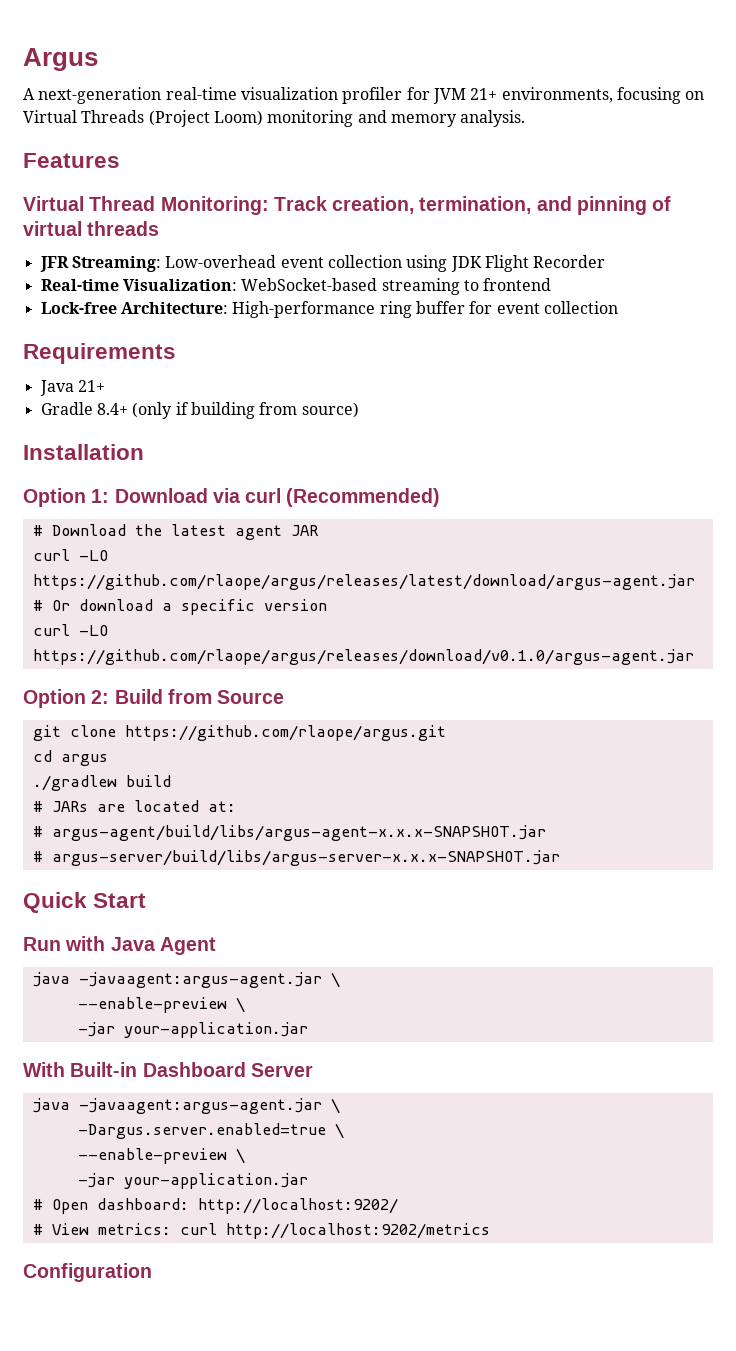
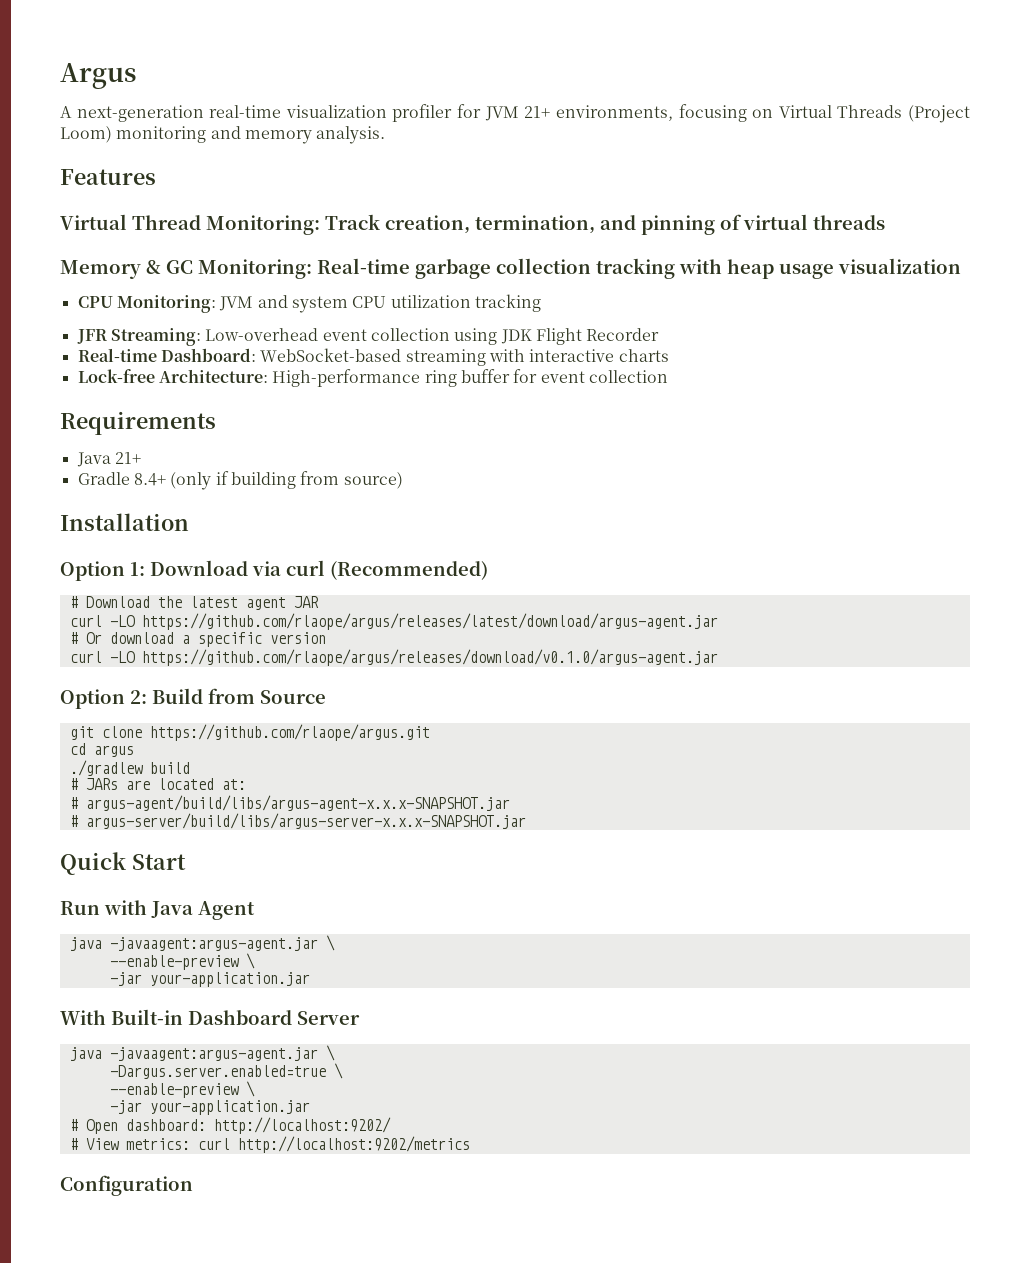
(160, 228) none -> [60,258,961,279] [77,294,541,313] // Memory & GC Monitoring: Real-time garbage collection tracking with heap usage visualization // CPU Monitoring: JVM and system CPU utilization tracking
[122,279,237,291] Visualization: -> [160,348,256,362] Dashboard:
[463,278,552,291] to frontend -> [488,349,669,362] with interactive charts

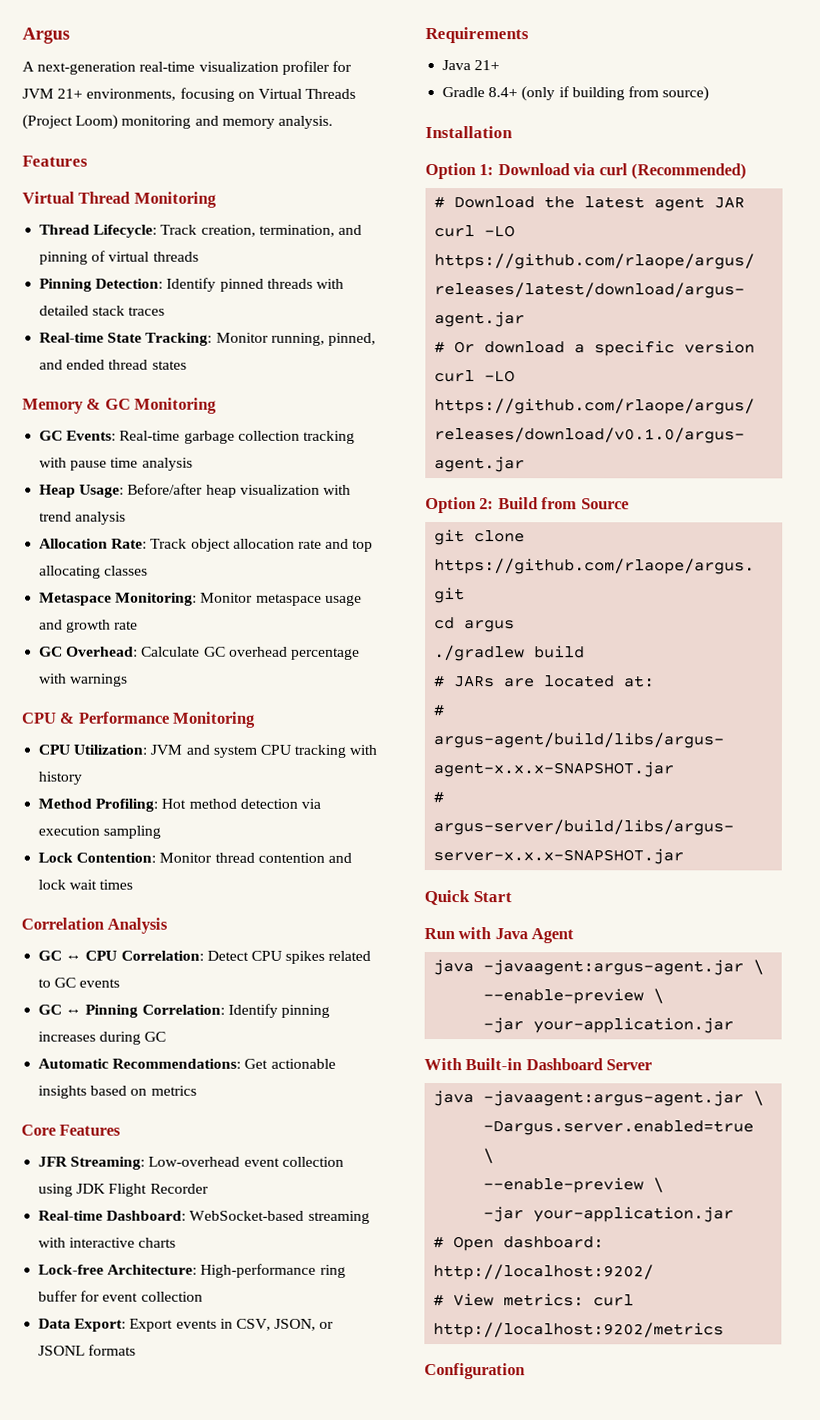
[206,215,320,235] Monitoring: -> [133,191,217,208] [39,224,158,238] Monitoring // Thread Lifecycle:
(885, 222) none -> [39,277,344,292] [39,305,166,316] [39,332,376,346] [39,359,187,370] // Pinning Detection: Identify pinned threads with detailed stack traces // Real-time State Tracking: Monitor running, pinned, and ended thread states
[198,259,312,279] Monitoring: -> [134,397,218,414] [39,430,117,441] Monitoring // GC Events:
[727,258,961,279] [77,295,216,313] heap usage visualization // CPU Monitoring: -> [70,457,193,471] [39,483,351,498] [39,511,127,525] [39,538,374,552] [39,565,149,579] [39,592,362,606] [39,619,139,633] [39,646,360,660] [39,673,129,687] [21,711,256,728] [38,744,148,755] pause time analysis // Heap Usage: Before/after heap visualization with trend analysis // Allocation Rate: Track object allocation rate and top allocating classes // Metaspace Monitoring: Monitor metaspace usage and growth rate // GC Overhead: Calculate GC overhead percentage with warnings // CPU & Performance Monitoring // CPU Utilization:
[390,294,541,312] utilization tracking -> [294,744,378,758] [38,771,83,785] [38,798,321,812] [38,825,162,839] [38,852,352,863] [38,879,134,890] [21,917,169,934] [38,950,372,964] [38,977,121,988] [38,1003,330,1018] [38,1031,167,1045] [38,1058,336,1069] [38,1085,197,1099] [21,1124,122,1136] tracking with history // Method Profiling: Hot method detection via execution sampling // Lock Contention: Monitor thread contention and lock wait times // Correlation Analysis // GC ↔ CPU Correlation: Detect CPU spikes related to GC events // GC ↔ Pinning Correlation: Identify pinning increases during GC // Automatic Recommendations: Get actionable insights based on metrics // Core Features
(668, 376) none -> [38,1318,335,1332] [38,1344,137,1356] // Data Export: Export events in CSV, JSON, or JSONL formats

